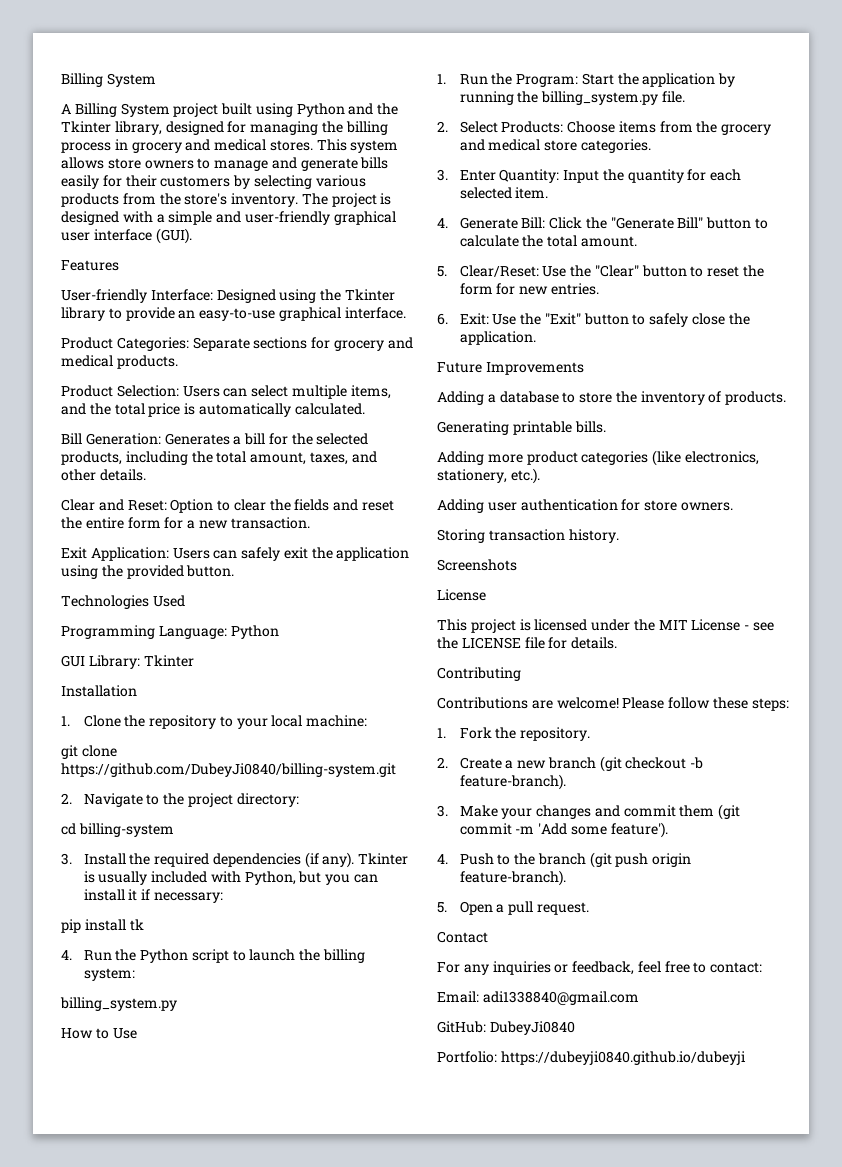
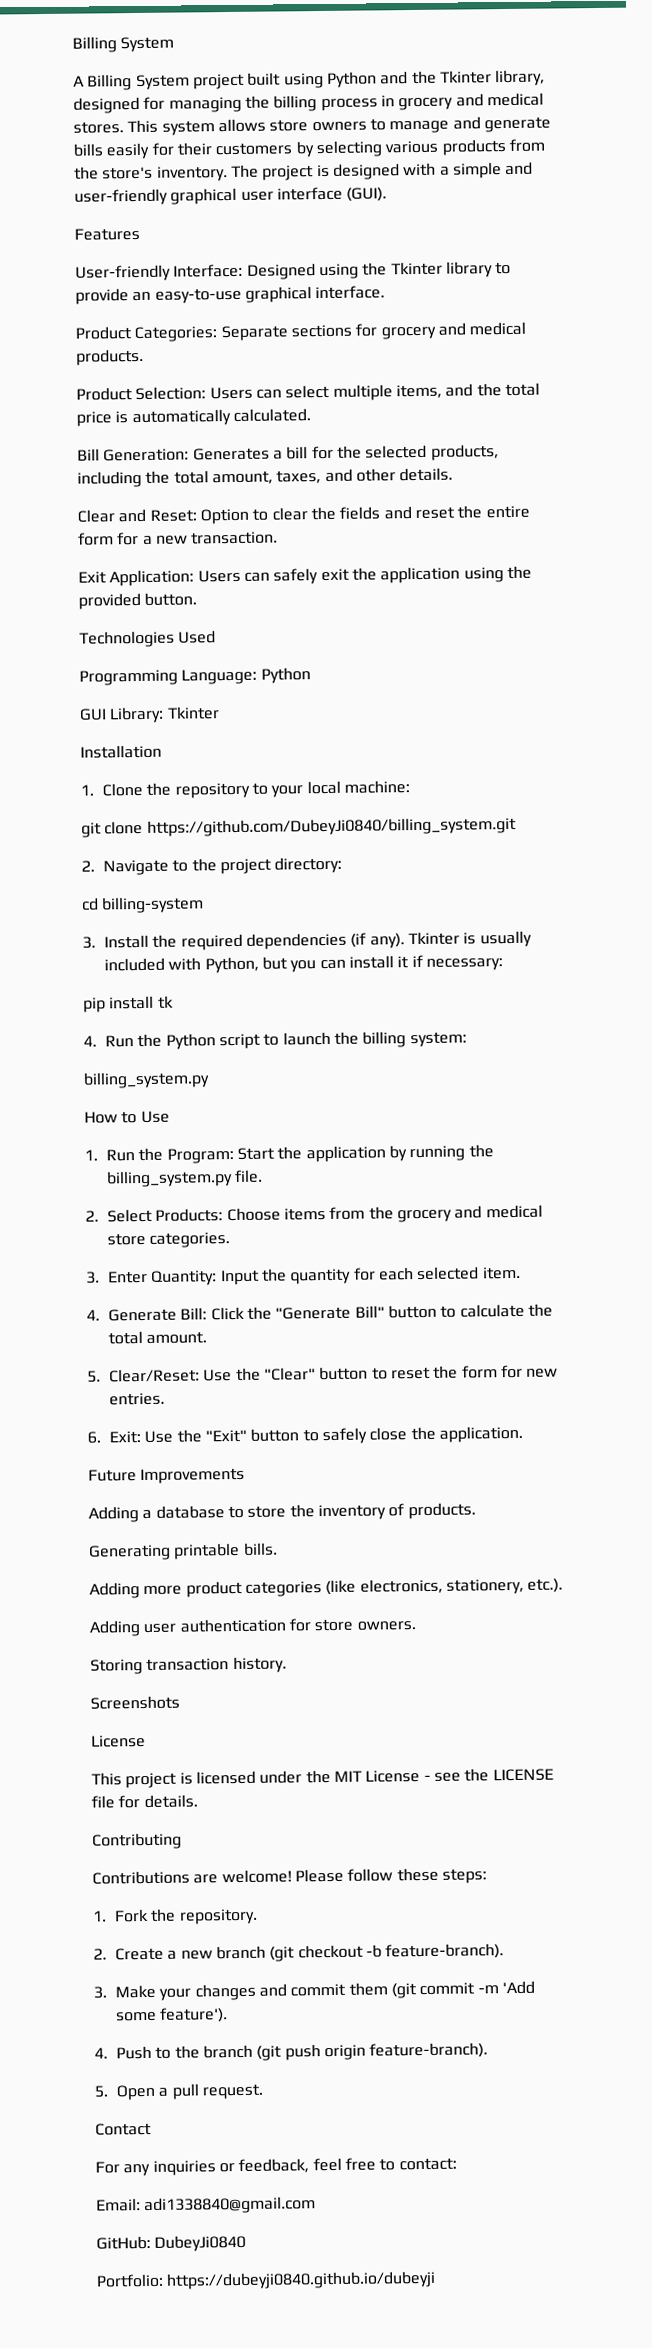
[61,763,396,777] https://github.com/DubeyJi0840/billing-system.git -> [146,816,517,837] https://github.com/DubeyJi0840/billing_system.git

